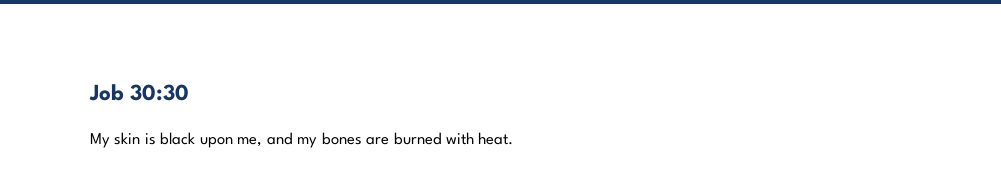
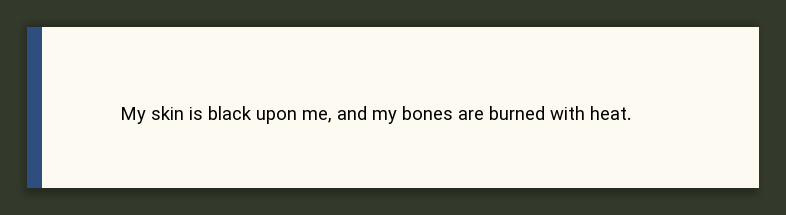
[89,84,190,101] Job 30:30 // -> (120, 115) none

